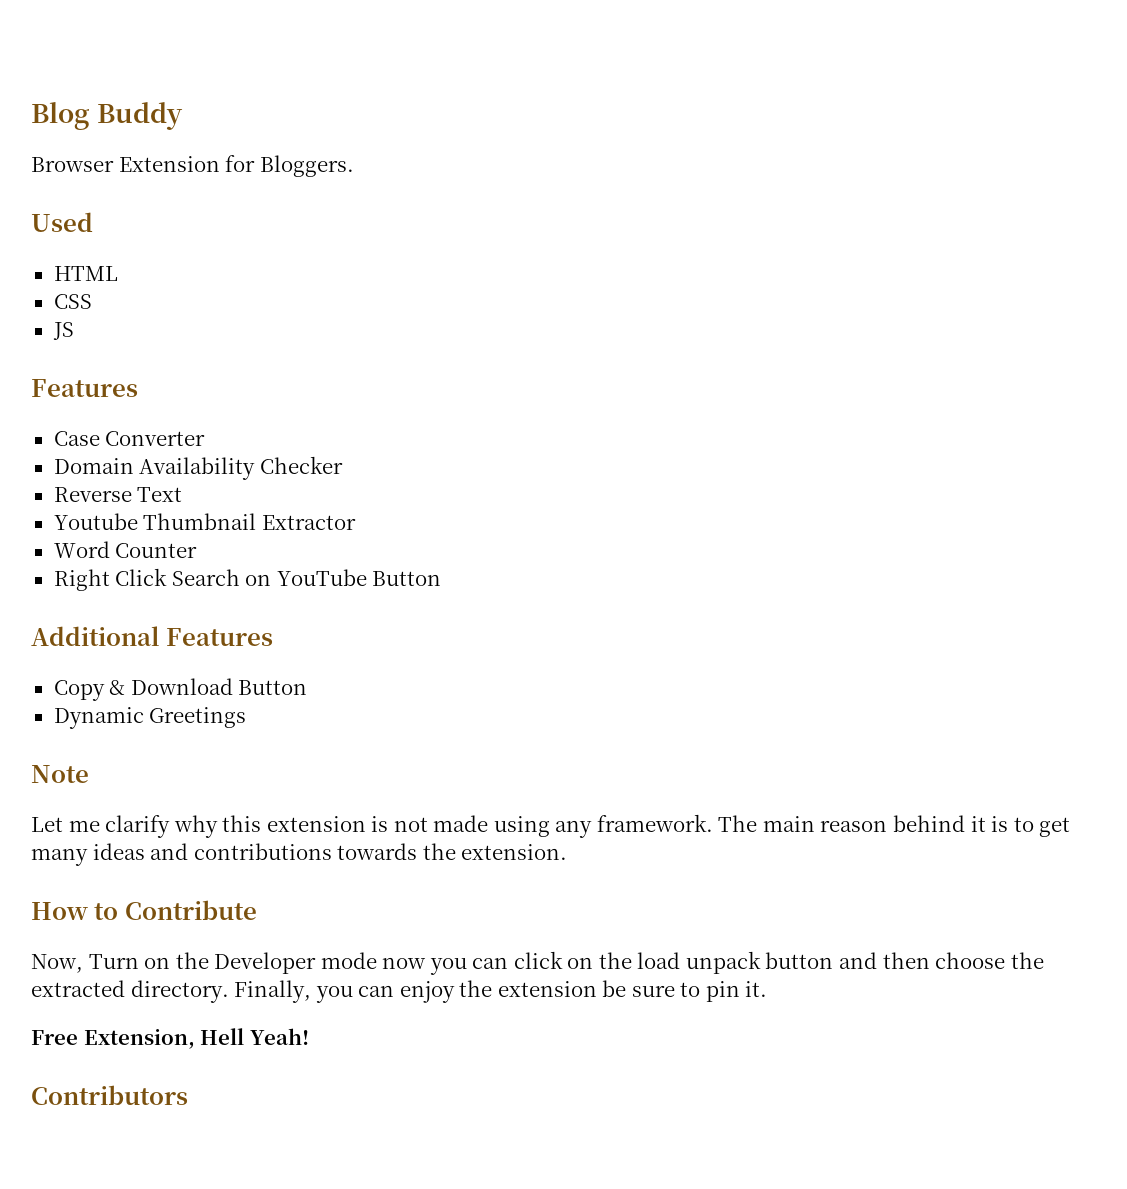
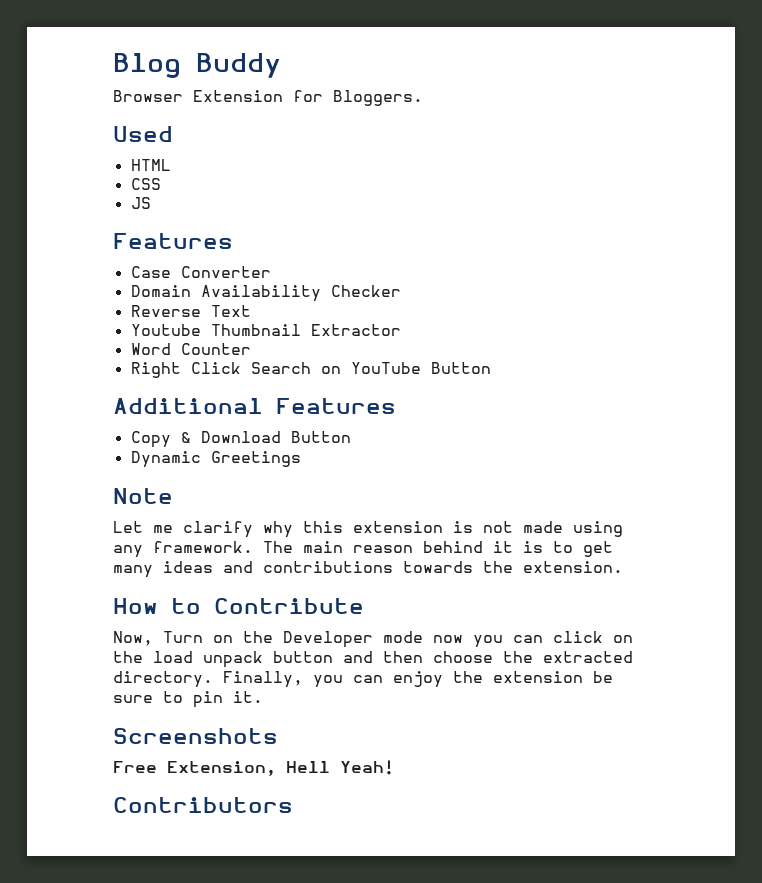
(768, 989) none -> [113,728,278,744] // Screenshots

